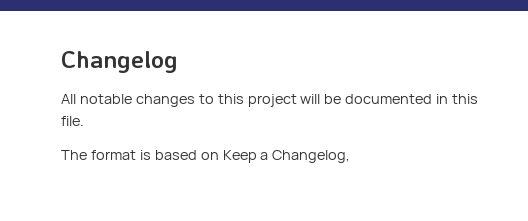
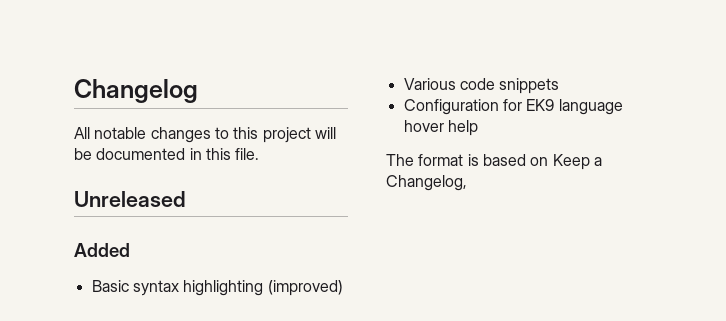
(84, 121) none -> [74,191,186,207] [74,243,130,257] [91,280,343,296] [403,78,560,94] [403,99,623,115] [403,120,478,136] // Unreleased // Added // Basic syntax highlighting (improved) // Various code snippets // Configuration for EK9 language hover help

